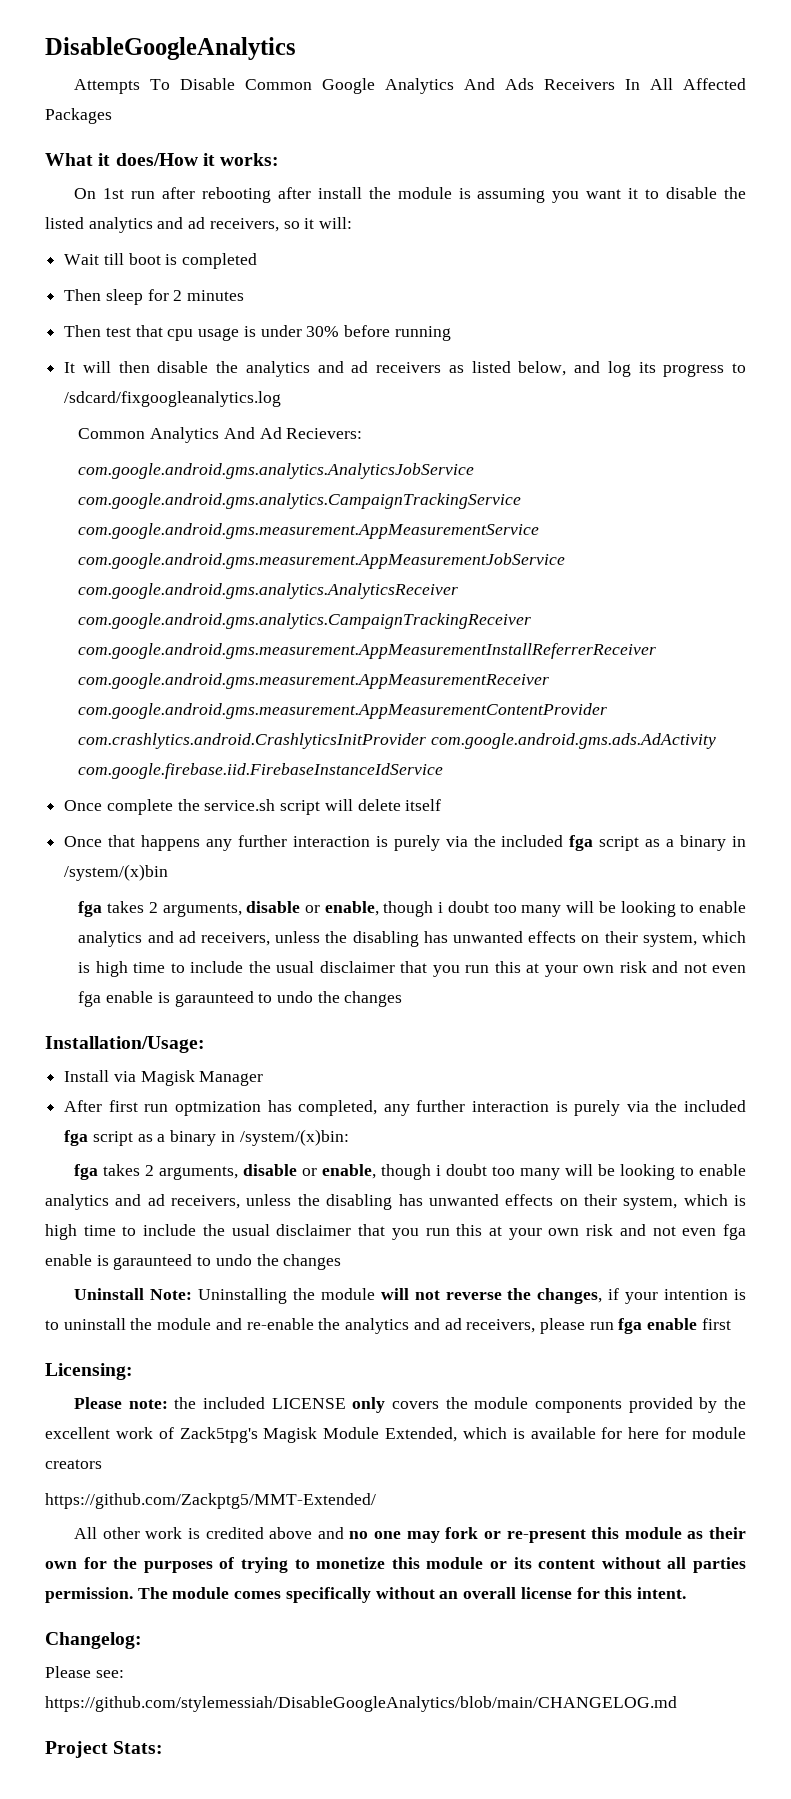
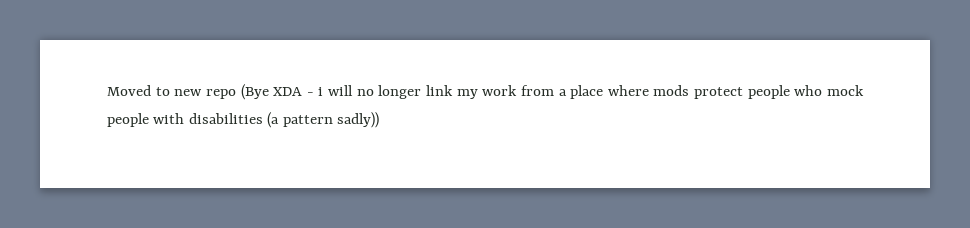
[45,37,296,60] [74,78,746,94] [45,108,112,124] [45,153,280,166] [74,187,747,203] [45,217,353,233] [64,253,258,269] [64,289,245,305] [64,325,451,341] [64,361,746,377] [64,391,282,407] [78,427,363,443] [78,463,475,479] [78,493,522,509] [78,523,540,539] [78,553,566,569] [78,583,459,599] [78,613,532,629] [78,643,657,659] [78,673,550,689] [78,703,608,719] [78,733,717,749] [78,763,444,779] [64,799,442,815] [64,835,746,851] [64,864,169,881] [78,901,746,917] [78,931,746,947] [78,961,747,977] [78,991,403,1007] [45,1036,205,1053] [64,1070,264,1086] [64,1100,746,1116] [64,1129,349,1146] [74,1164,747,1180] [45,1194,747,1210] [45,1224,746,1240] [45,1254,342,1270] [74,1288,747,1304] [45,1318,731,1334] [45,1363,133,1380] [74,1397,746,1413] [45,1427,746,1443] [45,1459,102,1469] [45,1493,376,1509] [74,1527,747,1543] [45,1557,747,1573] [45,1587,686,1603] [45,1632,142,1649] [45,1666,124,1678] [45,1696,677,1712] [45,1741,164,1758] DisableGoogleAnalytics // Attempts To Disable Common Google Analytics And Ads Receivers In All Affected Packages // What it does/How it works: // On 1st run after rebooting after install the module is assuming you want it to disable the listed analytics and ad receivers, so it will: // Wait till boot is completed // Then sleep for 2 minutes // Then test that cpu usage is under 30% before running // It will then disable the analytics and ad receivers as listed below, and log its progress to /sdcard/fixgoogleanalytics.log // Common Analytics And Ad Recievers: // com.google.android.gms.analytics.AnalyticsJobService com.google.android.gms.analytics.CampaignTrackingService com.google.android.gms.measurement.AppMeasurementService com.google.android.gms.measurement.AppMeasurementJobService com.google.android.gms.analytics.AnalyticsReceiver com.google.android.gms.analytics.CampaignTrackingReceiver com.google.android.gms.measurement.AppMeasurementInstallReferrerReceiver com.google.android.gms.measurement.AppMeasurementReceiver com.google.android.gms.measurement.AppMeasurementContentProvider com.crashlytics.android.CrashlyticsInitProvider com.google.android.gms.ads.AdActivity com.google.firebase.iid.FirebaseInstanceIdService // Once complete the service.sh script will delete itself // Once that happens any further interaction is purely via the included fga script as a binary in /system/(x)bin // fga takes 2 arguments, disable or enable, though i doubt too many will be looking to enable analytics and ad receivers, unless the disabling has unwanted effects on their system, which is high time to include the usual disclaimer that you run this at your own risk and not even fga enable is garaunteed to undo the changes // Installation/Usage: // Install via Magisk Manager // After first run optmization has completed, any further interaction is purely via the included fga script as a binary in /system/(x)bin: // fga takes 2 arguments, disable or enable, though i doubt too many will be looking to enable analytics and ad receivers, unless the disabling has unwanted effects on their system, which is high time to include the usual disclaimer that you run this at your own risk and not even fga enable is garaunteed to undo the changes // Uninstall Note: Uninstalling the module will not reverse the changes, if your intention is to uninstall the module and re-enable the analytics and ad receivers, please run fga enable first // Licensing: // Please note: the included LICENSE only covers the module components provided by the excellent work of Zack5tpg's Magisk Module Extended, which is available for here for module creators // https://github.com/Zackptg5/MMT-Extended/ // All other work is credited above and no one may fork or re-present this module as their own for the purposes of trying to monetize this module or its content without all parties permission. The module comes specifically without an overall license for this intent. // Changelog: // Please see: https://github.com/stylemessiah/DisableGoogleAnalytics/blob/main/CHANGELOG.md // Project Stats: -> [107,84,864,100] [107,112,380,128] Moved to new repo (Bye XDA - i will no longer link my work from a place where mods protect people who mock people with disabilities (a pattern sadly))

